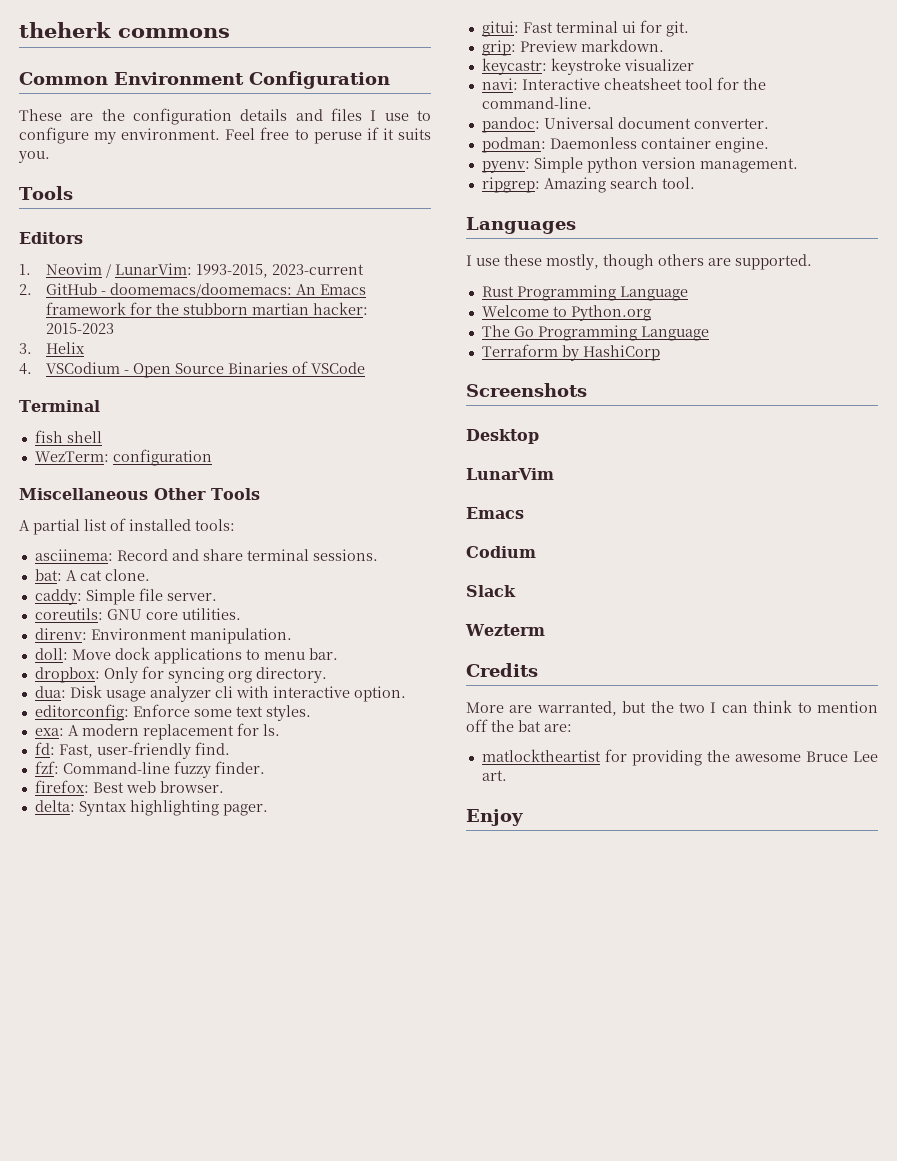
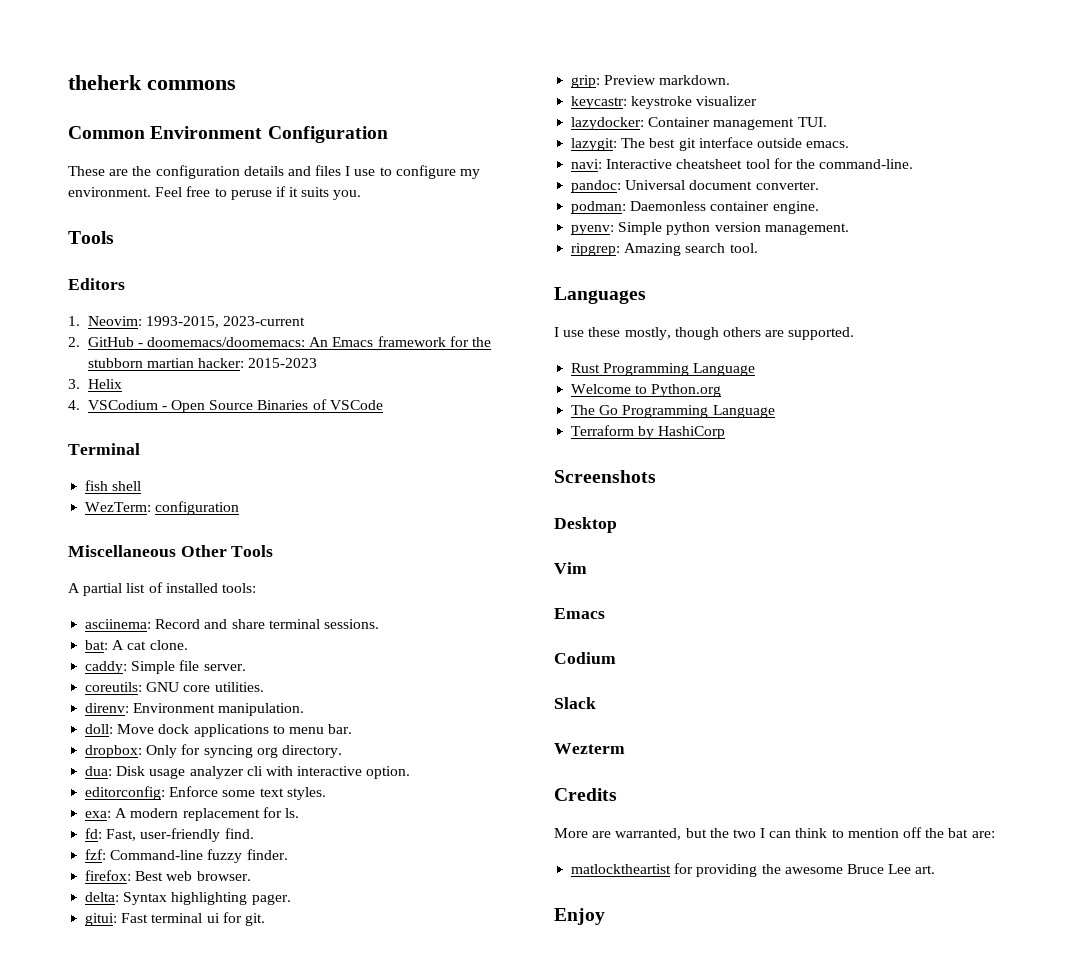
[45,263,192,278] Neovim / LunarVim: -> [87,316,142,326] Neovim:
(694, 65) none -> [571,117,827,130] [571,137,850,151] // lazydocker: Container management TUI. // lazygit: The best git interface outside emacs.
[466,468,554,480] LunarVim -> [554,562,587,574] Vim

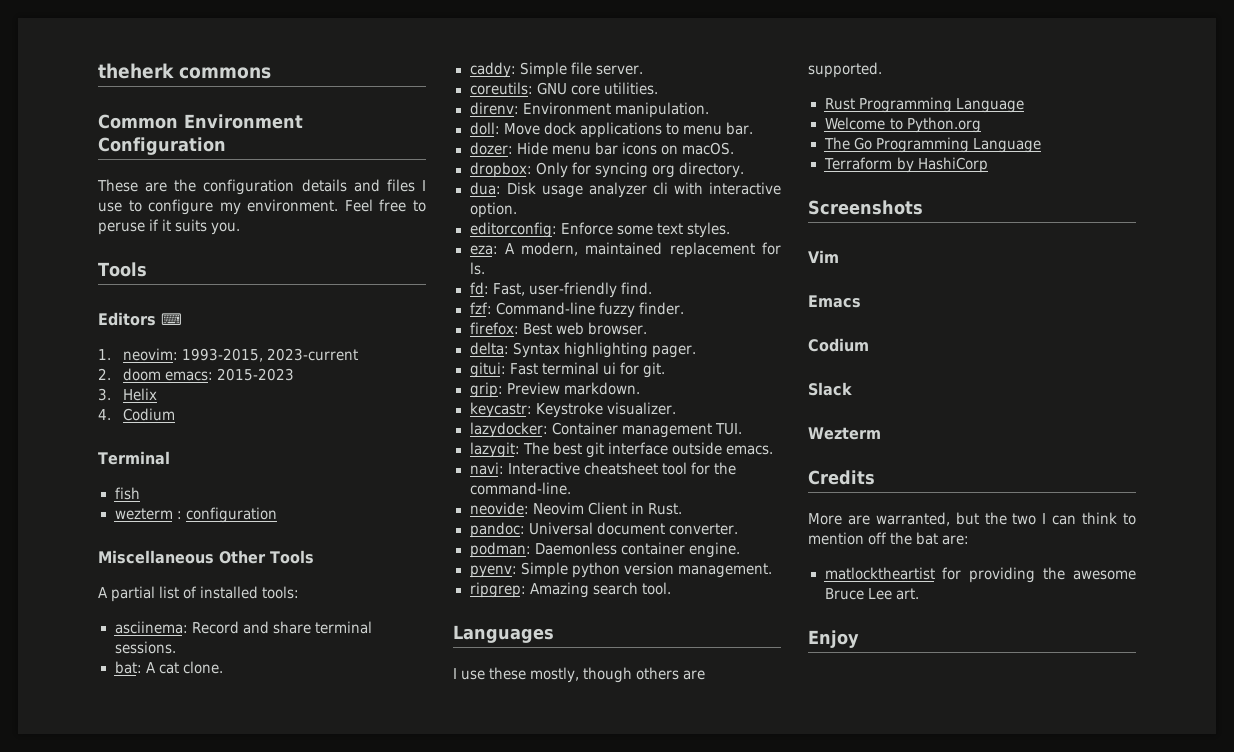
(125, 284) none -> [161,313,182,325] ⌨
[87,316,142,326] Neovim: -> [122,348,178,361] neovim:
[87,336,492,347] [87,358,318,368] [68,379,122,389] [68,399,383,413] GitHub - doomemacs/doomemacs: An Emacs framework for the stubborn martian hacker: 2015-2023 // 3. Helix // 4. VSCodium - Open Source Binaries of VSCode -> [122,368,294,381] [98,388,157,401] [98,408,175,421] doom emacs: 2015-2023 // 3. Helix // 4. Codium
[112,481,142,491] [85,502,152,512] shell // WezTerm: -> [114,508,182,520] // wezterm :
(353, 729) none -> [469,142,734,155] // dozer: Hide menu bar icons on macOS.
[85,808,179,818] exa: A modern -> [469,242,663,256] eza: A modern, maintained
[631,96,758,109] keystroke visualizer -> [535,402,676,418] Keystroke visualizer.
(914, 164) none -> [469,502,682,515] // neovide: Neovim Client in Rust.
[554,517,617,533] // Desktop -> (923, 207) none

